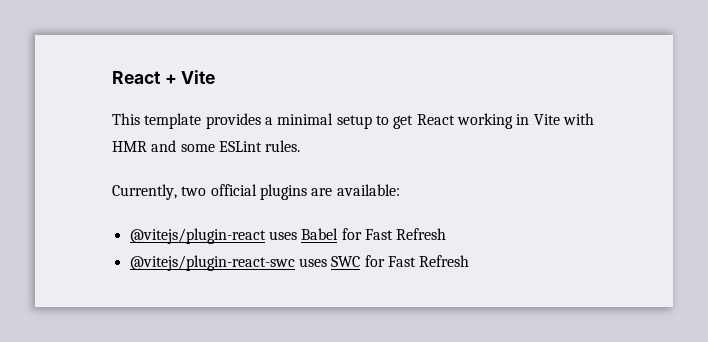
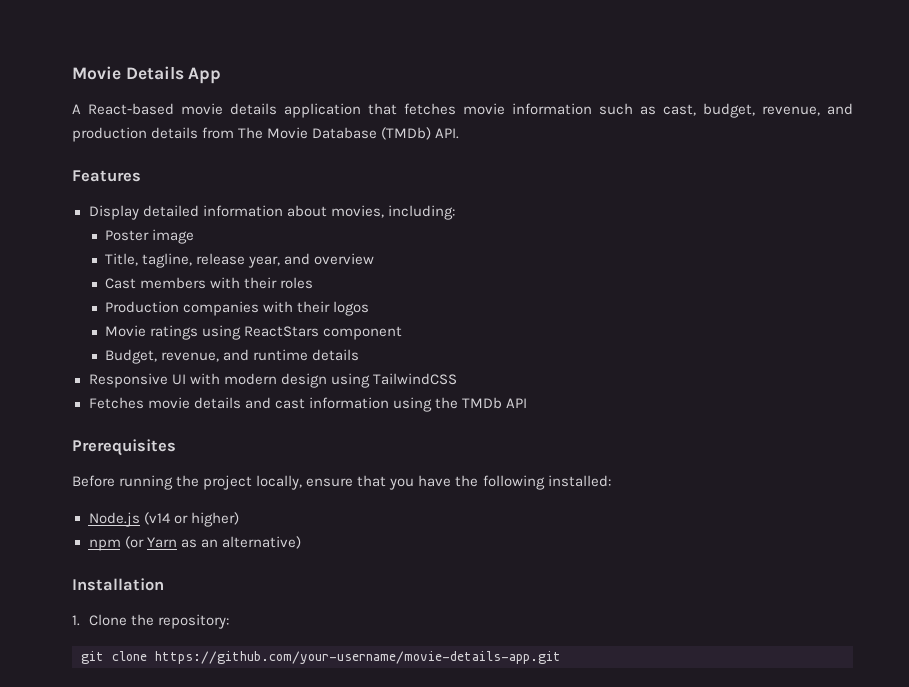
[112,70,216,84] [112,113,594,129] [112,140,301,152] [112,184,400,200] [129,228,447,244] [129,255,470,271] React + Vite // This template provides a minimal setup to get React working in Vite with HMR and some ESLint rules. // Currently, two official plugins are available: // @vitejs/plugin-react uses Babel for Fast Refresh // @vitejs/plugin-react-swc uses SWC for Fast Refresh -> [72,66,222,84] [72,103,853,118] [72,127,460,142] [72,170,141,182] [88,205,455,220] [105,229,195,244] [105,253,375,268] [105,277,314,289] [105,301,370,316] [105,325,403,340] [105,349,360,364] [88,373,457,388] [88,397,527,412] [72,439,176,456] [72,475,611,490] [88,512,239,527] [88,536,301,551] [72,578,164,591] [72,614,229,629] [81,651,561,664] Movie Details App // A React-based movie details application that fetches movie information such as cast, budget, revenue, and production details from The Movie Database (TMDb) API. // Features // Display detailed information about movies, including: // Poster image // Title, tagline, release year, and overview // Cast members with their roles // Production companies with their logos // Movie ratings using ReactStars component // Budget, revenue, and runtime details // Responsive UI with modern design using TailwindCSS // Fetches movie details and cast information using the TMDb API // Prerequisites // Before running the project locally, ensure that you have the following installed: // Node.js (v14 or higher) // npm (or Yarn as an alternative) // Installation // 1. Clone the repository: // git clone https://github.com/your-username/movie-details-app.git

